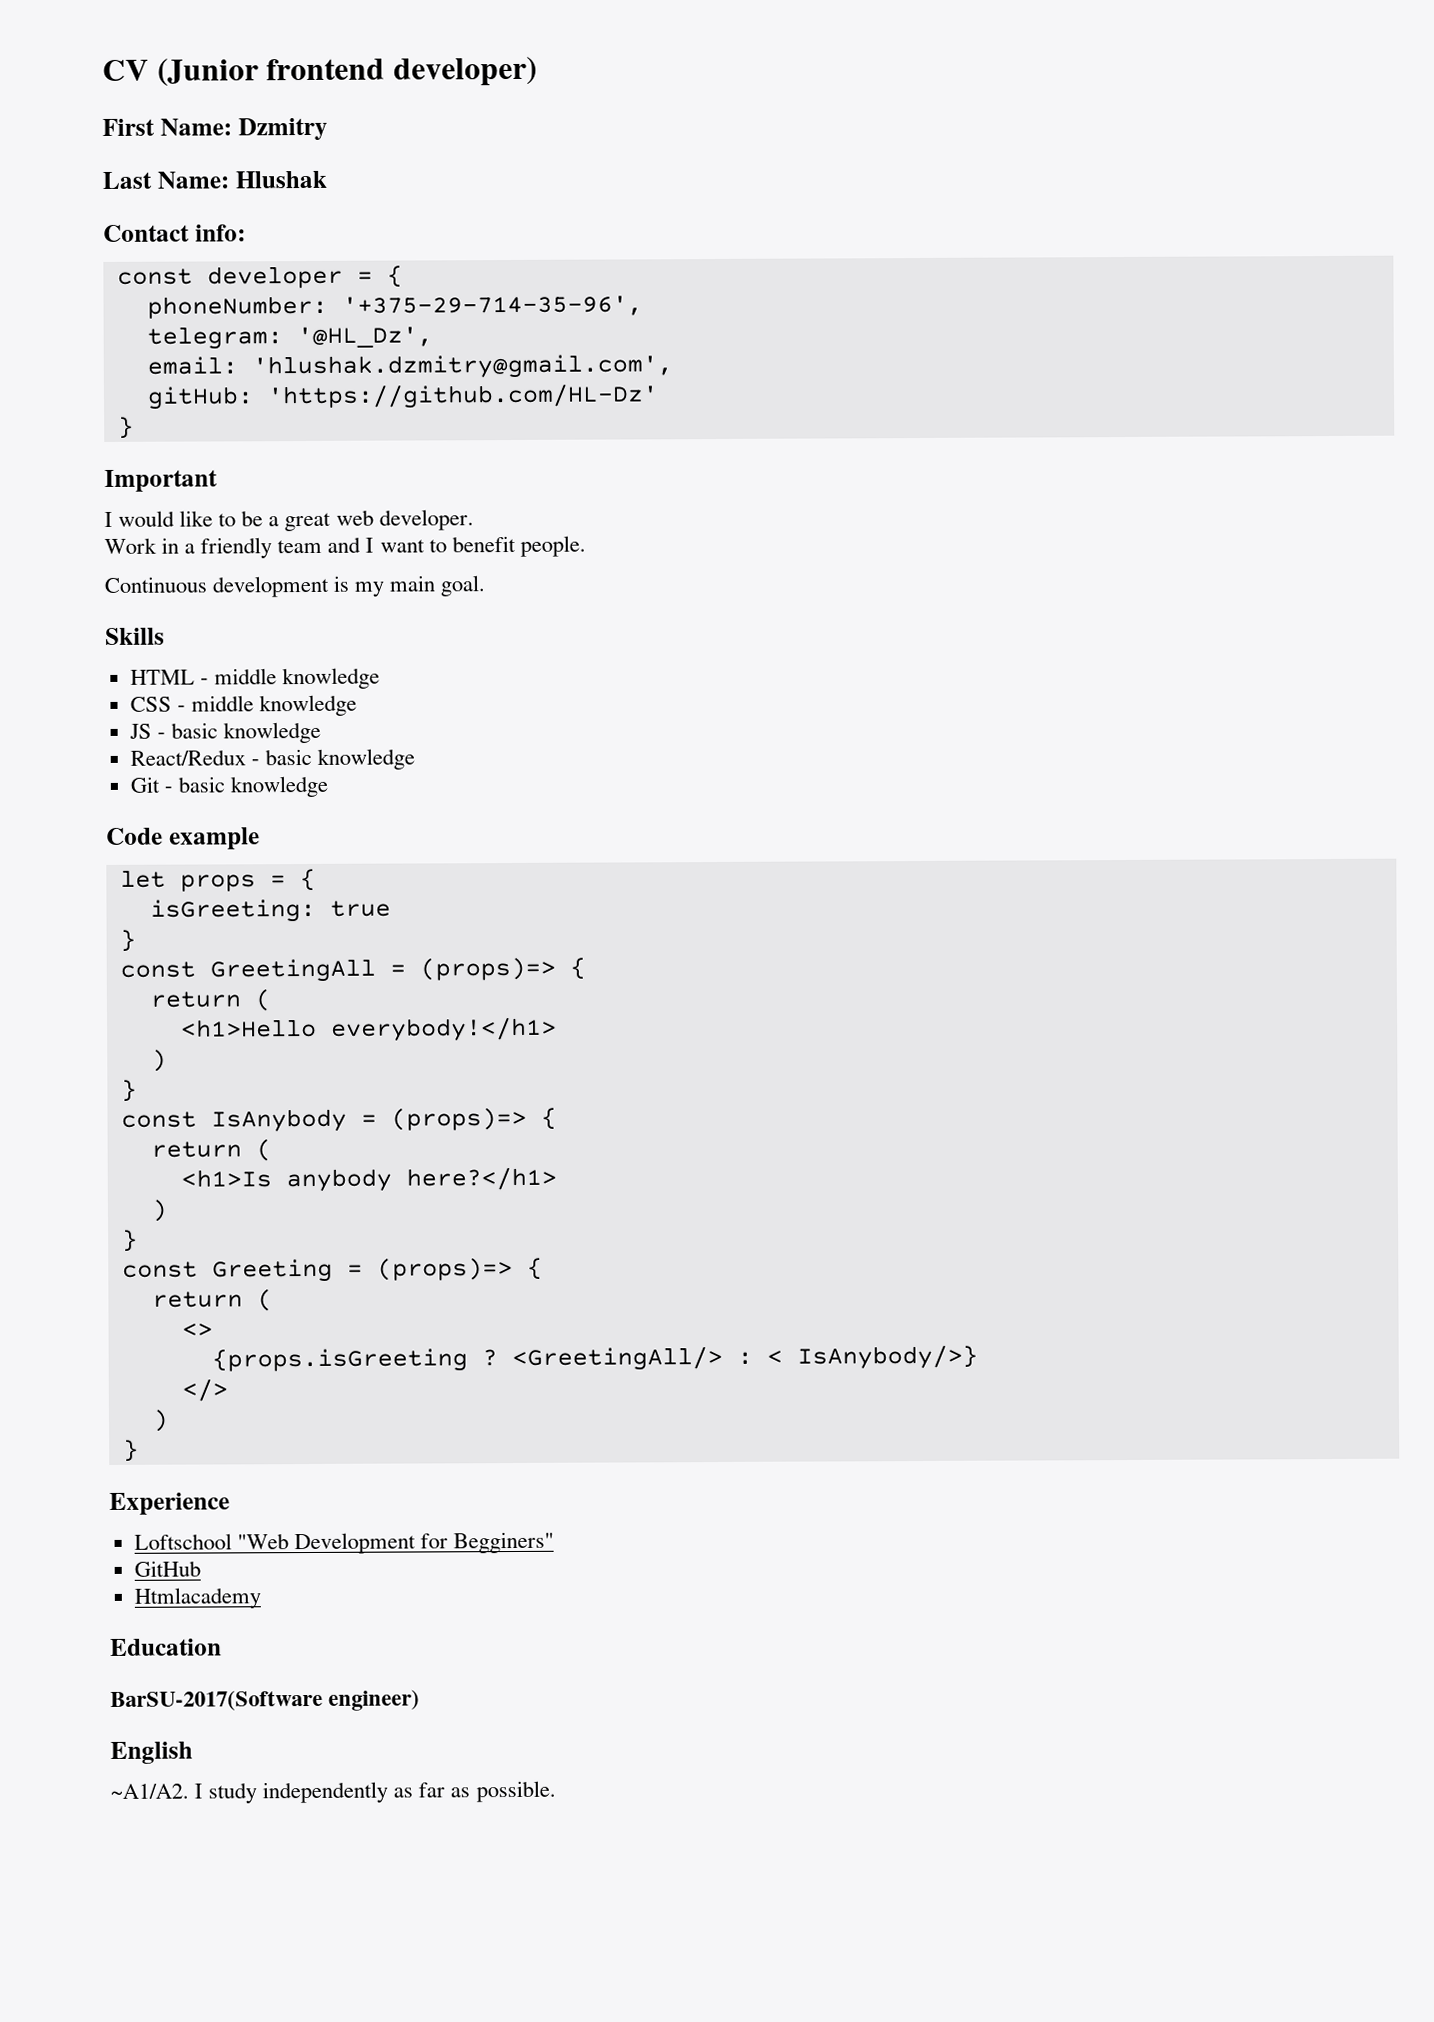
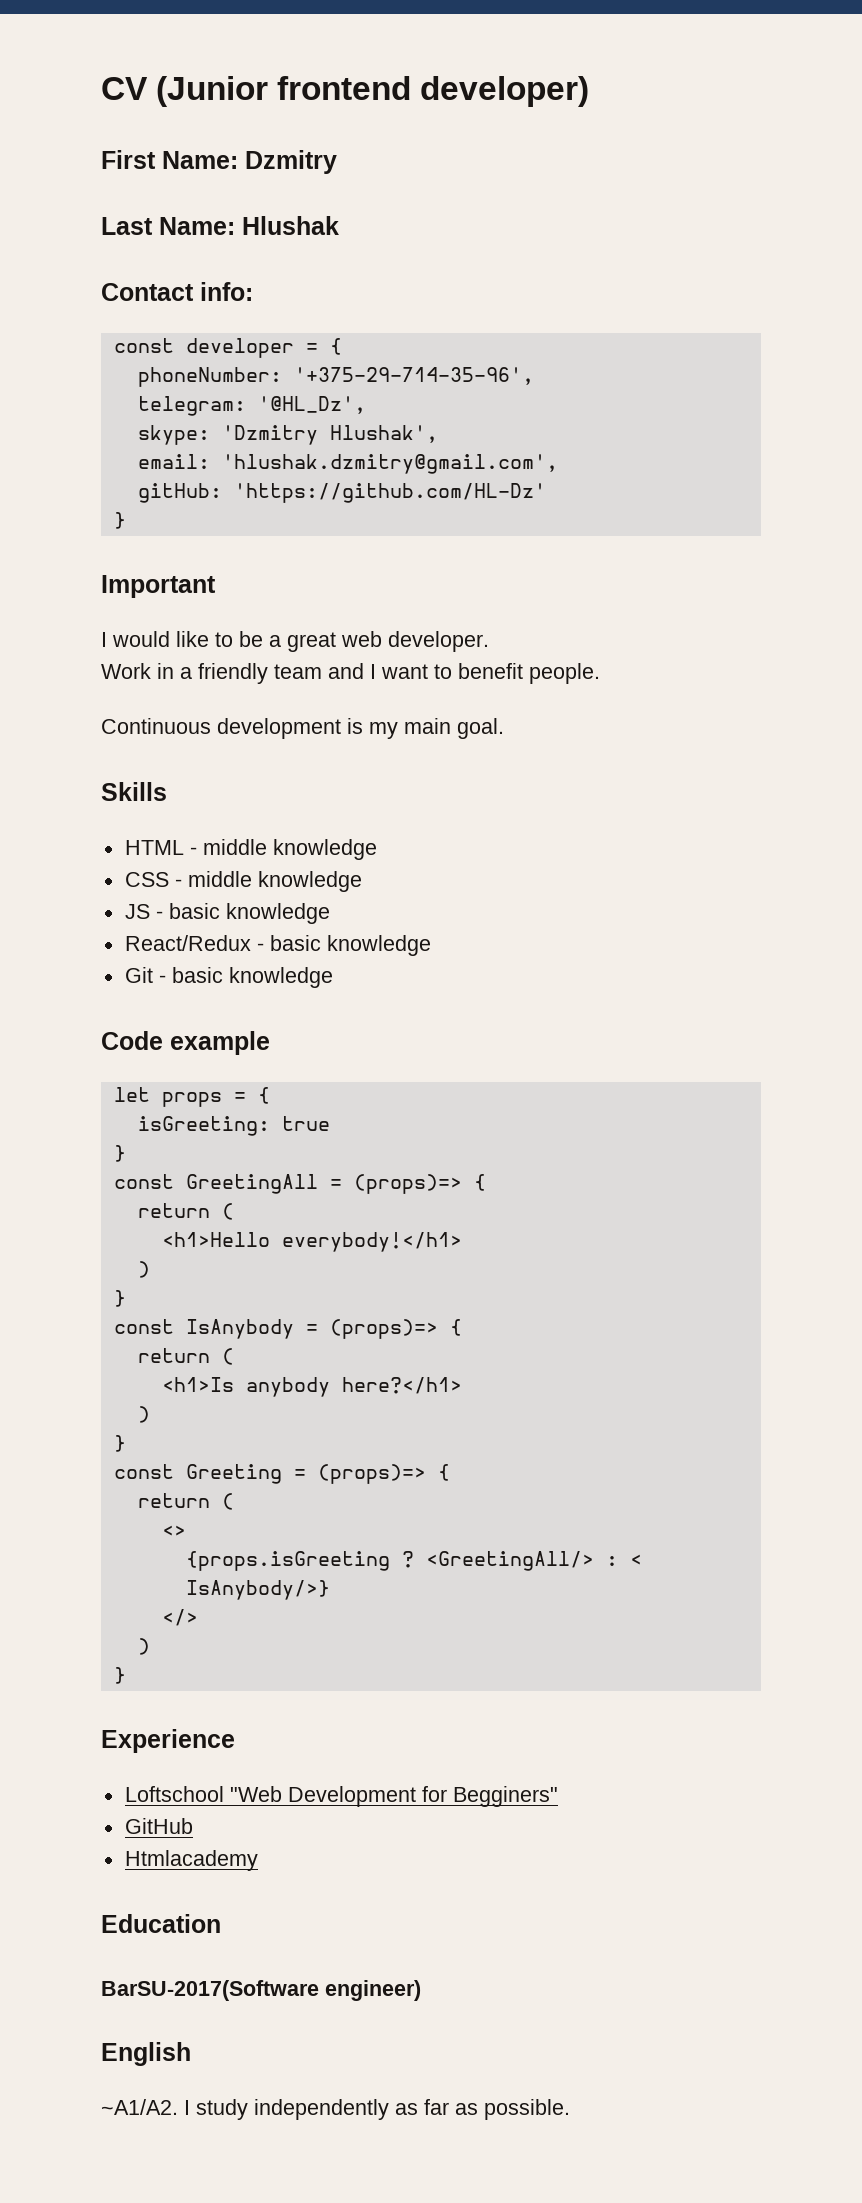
(433, 337) none -> [137,425,438,445] // skype: 'Dzmitry Hlushak',

